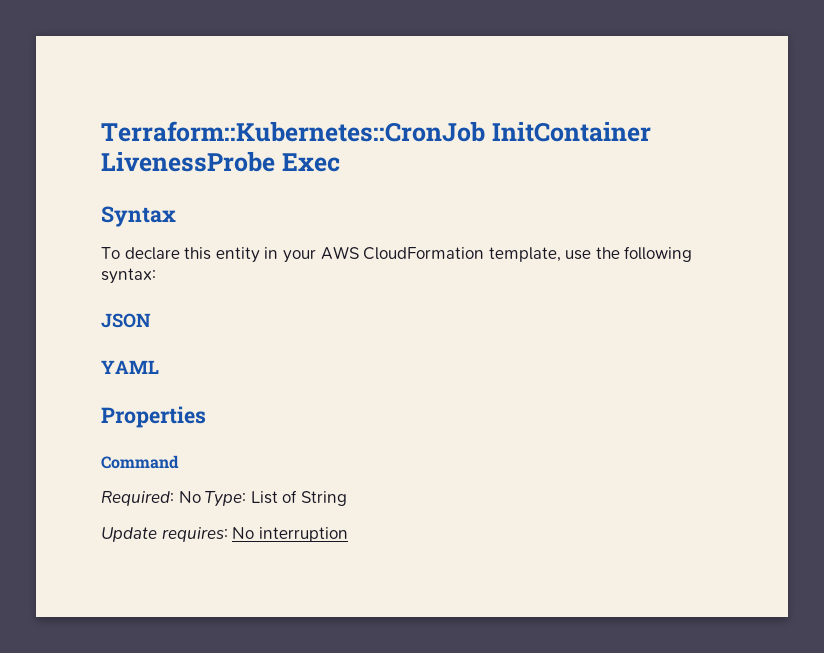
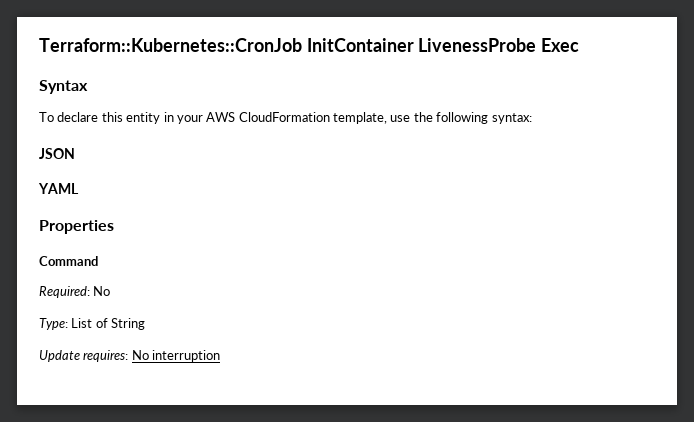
(201, 497) none -> (111, 291) //

